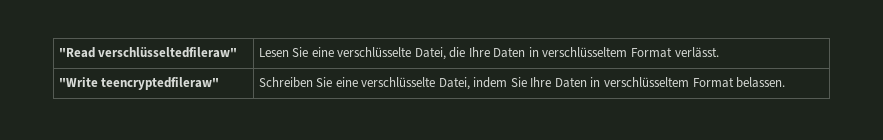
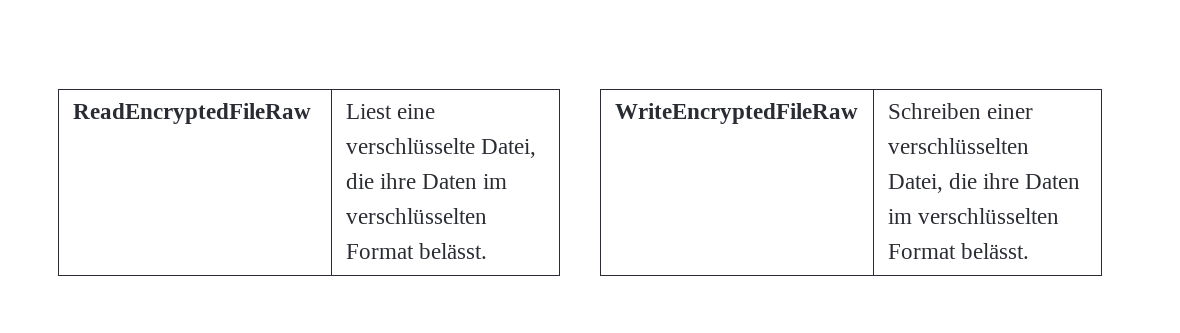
[58,47,238,58] [258,47,719,60] [58,77,220,90] [258,77,786,90] "Read verschlüsseltedfileraw" | Lesen Sie eine verschlüsselte Datei, die Ihre Daten in verschlüsseltem Format verlässt. // "Write teencryptedfileraw" | Schreiben Sie eine verschlüsselte Datei, indem Sie Ihre Daten in verschlüsseltem Format belassen. -> [72,103,311,124] [345,104,435,119] [345,138,536,158] [345,173,508,189] [345,208,487,224] [345,243,487,259] [614,103,858,124] [887,103,1033,119] [887,138,1029,154] [887,173,1081,193] [887,208,1059,224] [887,243,1029,259] ReadEncryptedFileRaw | Liest eine verschlüsselte Datei, die ihre Daten im verschlüsselten Format belässt. // WriteEncryptedFileRaw | Schreiben einer verschlüsselten Datei, die ihre Daten im verschlüsselten Format belässt.

